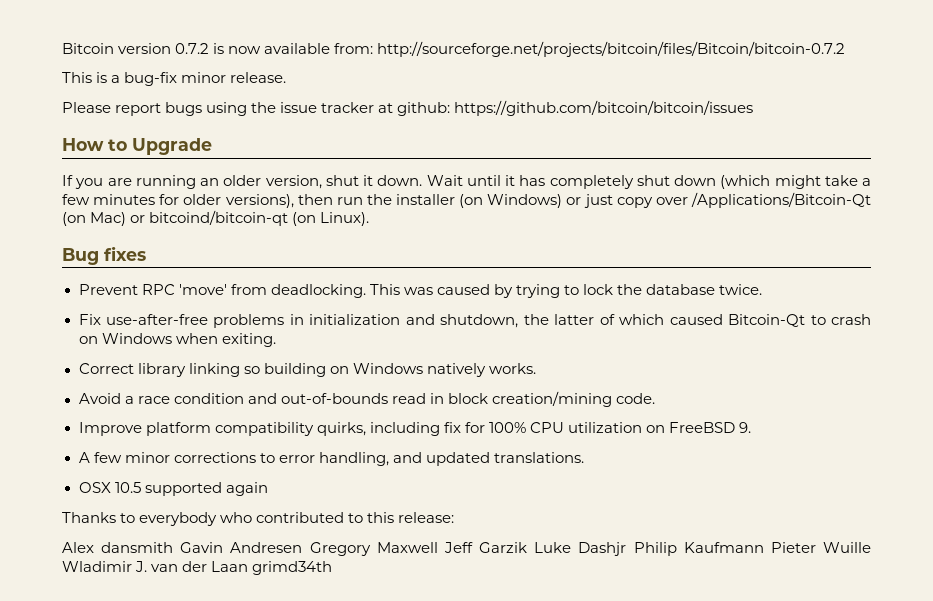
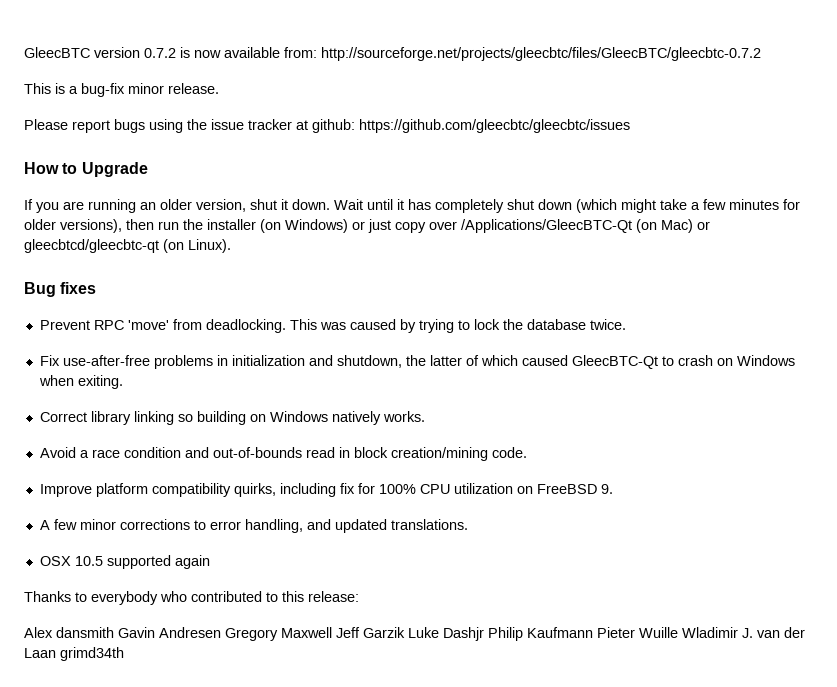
[62,43,114,54] Bitcoin -> [24,47,90,58] GleecBTC
[377,41,846,57] http://sourceforge.net/projects/bitcoin/files/Bitcoin/bitcoin-0.7.2 -> [321,47,761,61] http://sourceforge.net/projects/gleecbtc/files/GleecBTC/gleecbtc-0.7.2
[454,100,754,116] https://github.com/bitcoin/bitcoin/issues -> [359,119,630,133] https://github.com/gleecbtc/gleecbtc/issues
[690,192,871,208] /Applications/Bitcoin-Qt -> [461,219,632,233] /Applications/GleecBTC-Qt
[149,210,289,226] bitcoind/bitcoin-qt -> [24,239,159,253] gleecbtcd/gleecbtc-qt
[728,314,806,327] Bitcoin-Qt -> [571,355,658,369] GleecBTC-Qt

